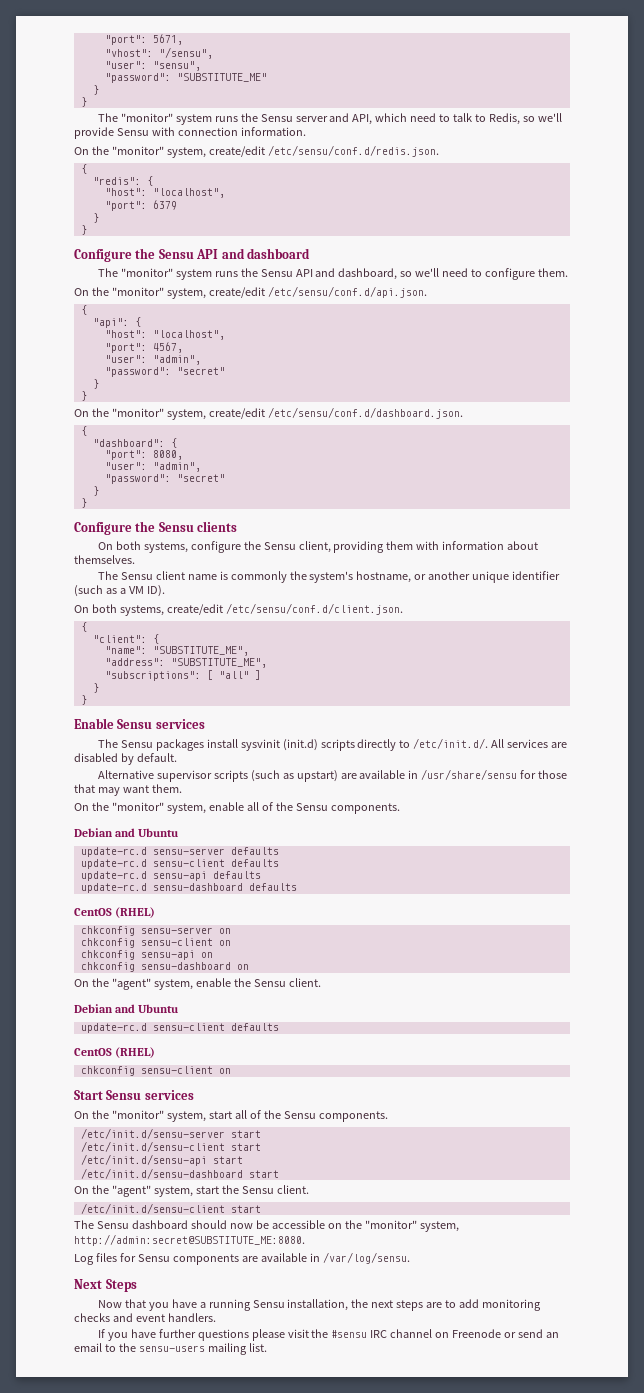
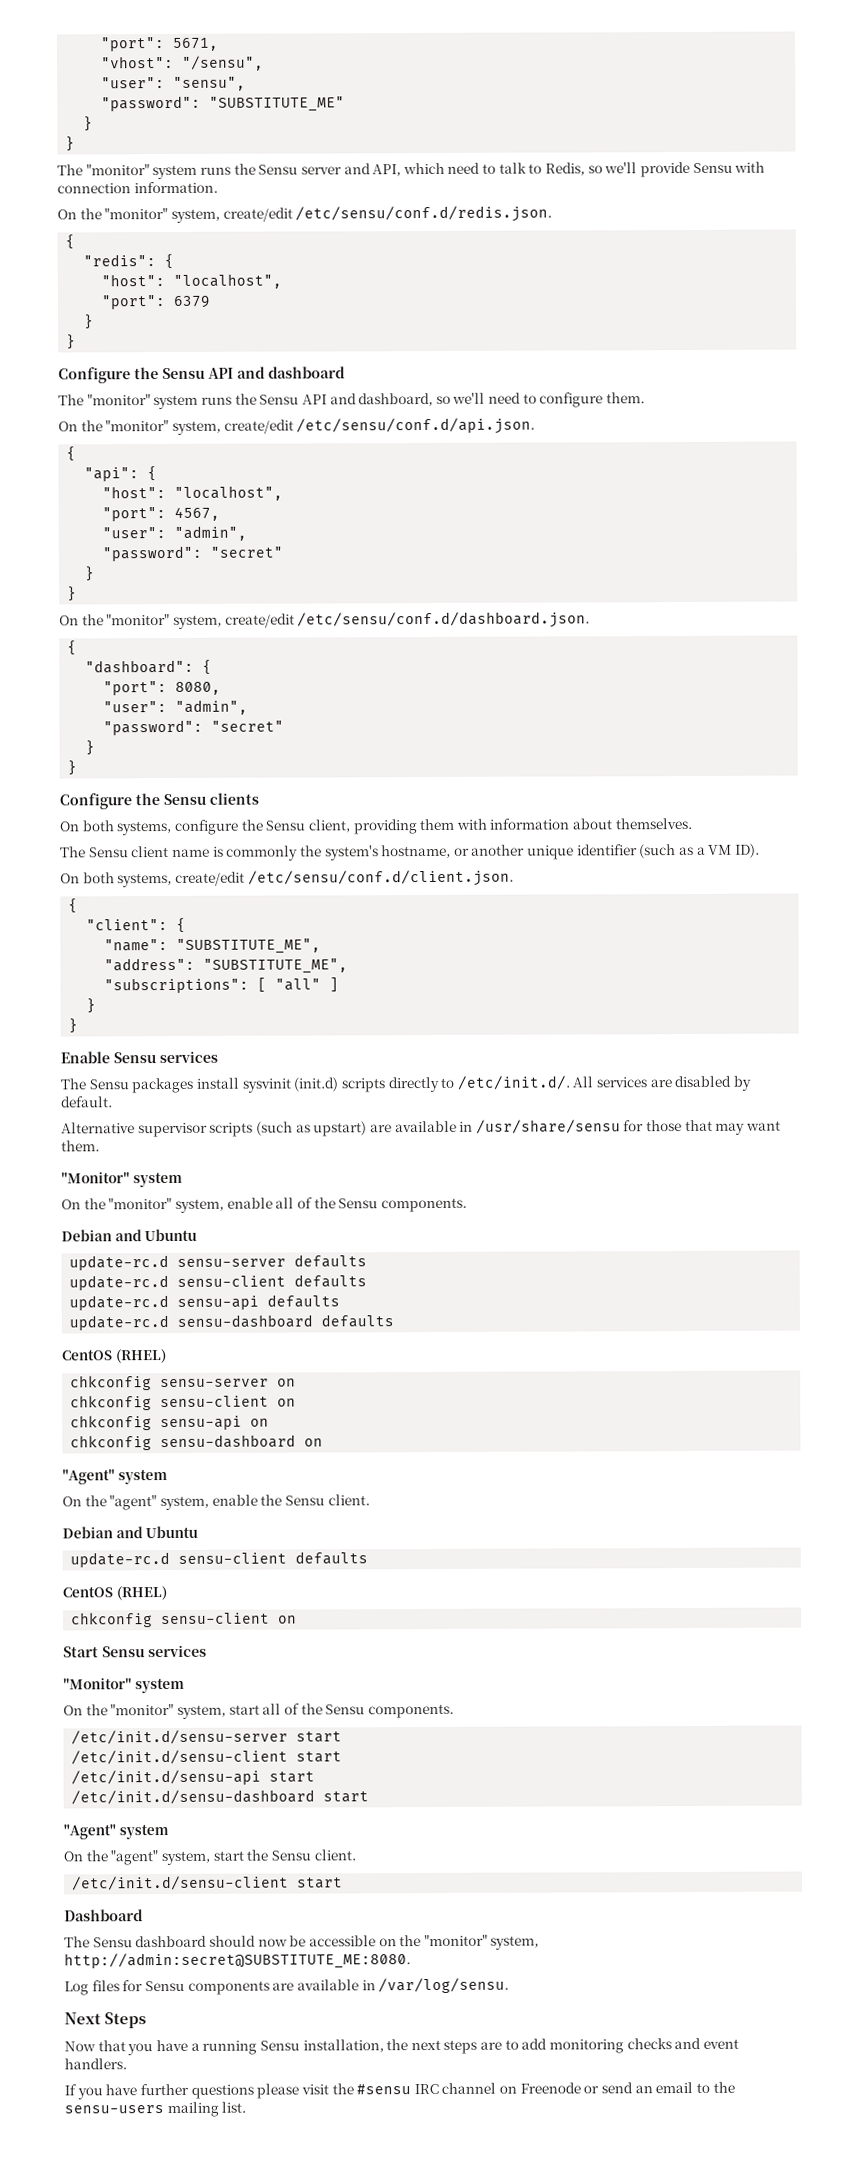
(182, 788) none -> [61,1171,183,1188] // "Monitor" system
(249, 967) none -> [62,1469,168,1485] // "Agent" system
(194, 1095) none -> [63,1677,185,1694] // "Monitor" system
(279, 1174) none -> [63,1824,169,1840] // "Agent" system
(261, 1209) none -> [64,1909,143,1922] // Dashboard

